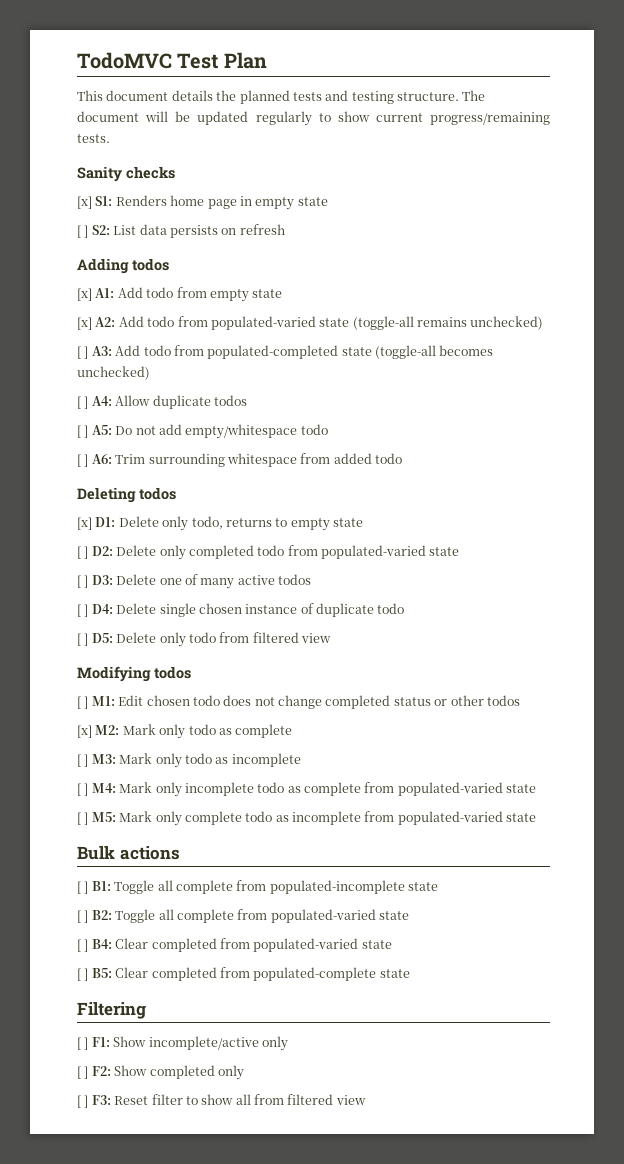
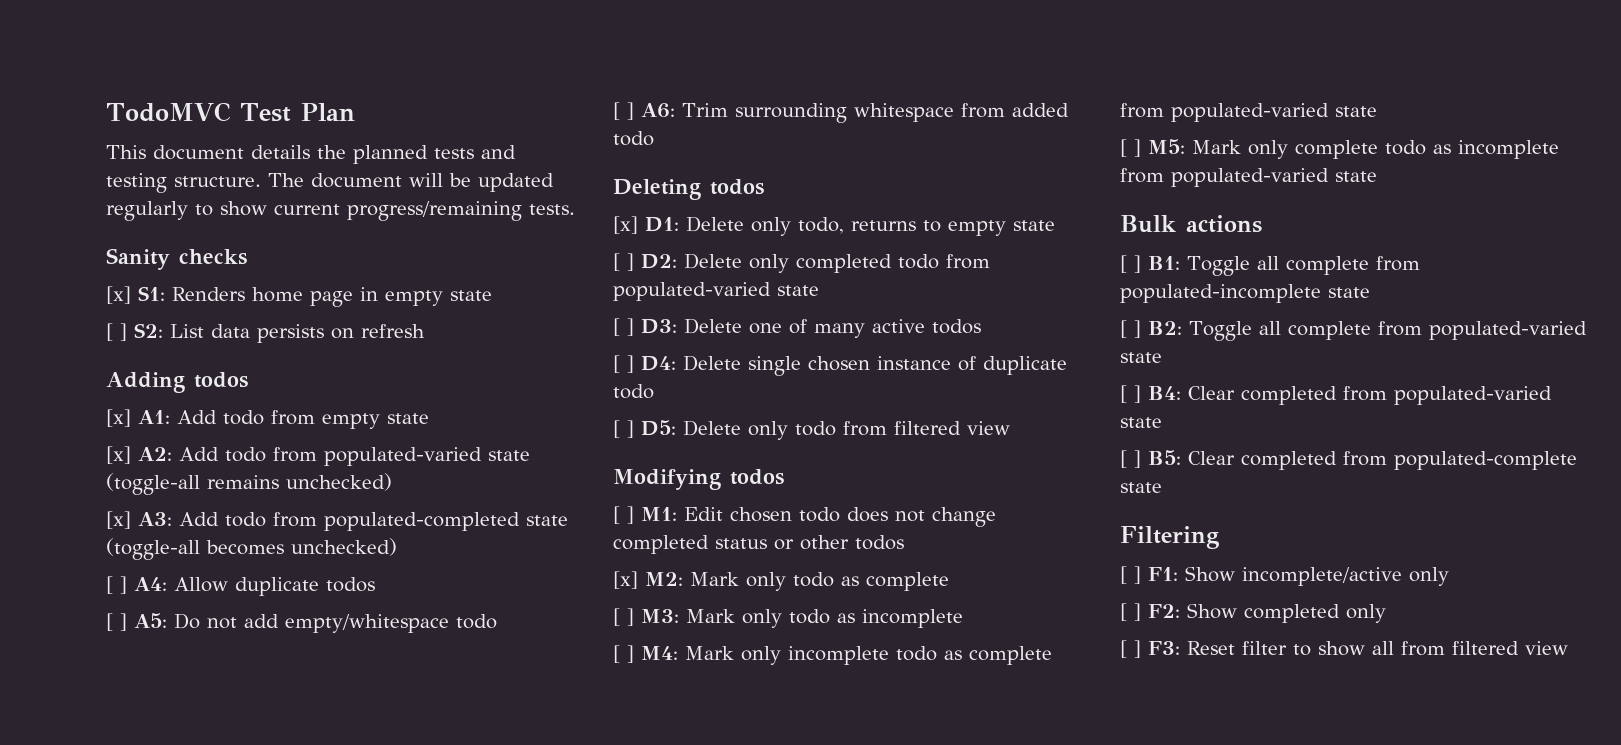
[77,346,89,359] [ ] -> [106,511,131,529] [x]

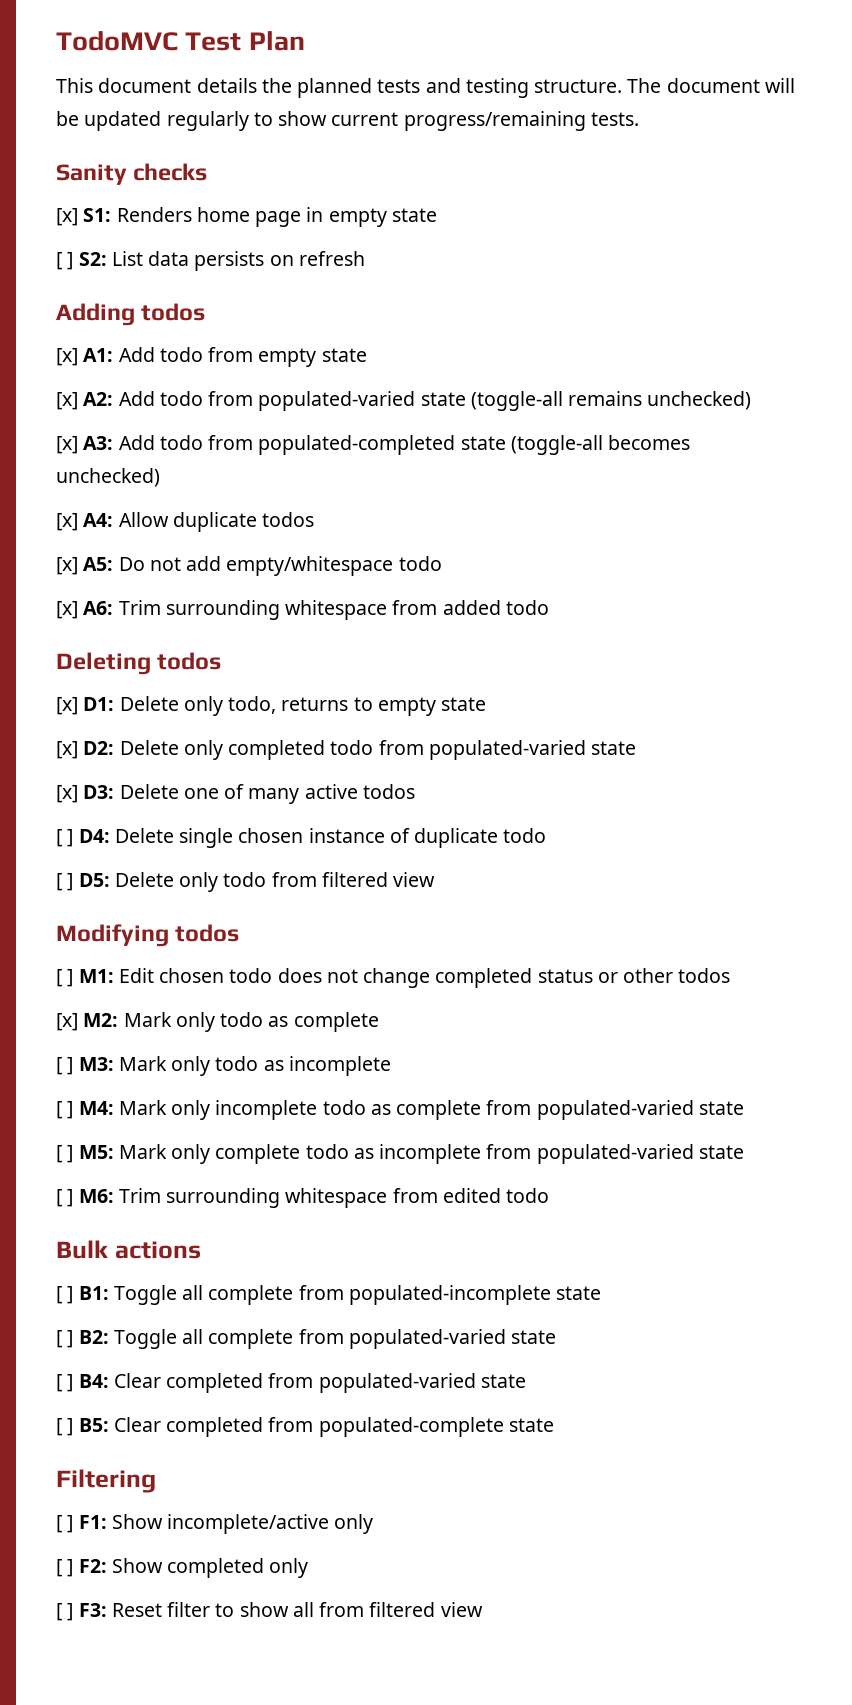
[106,576,127,594] [ ] -> [56,513,78,531] [x]
[106,613,127,631] [ ] -> [56,557,78,575] [x]
[613,102,634,120] [ ] -> [56,601,78,619] [x]
[613,253,634,271] [ ] -> [56,741,78,759] [x]
[613,318,634,336] [ ] -> [56,785,78,803] [x]
(1377, 176) none -> [56,1188,550,1208] // [ ] M6: Trim surrounding whitespace from edited todo

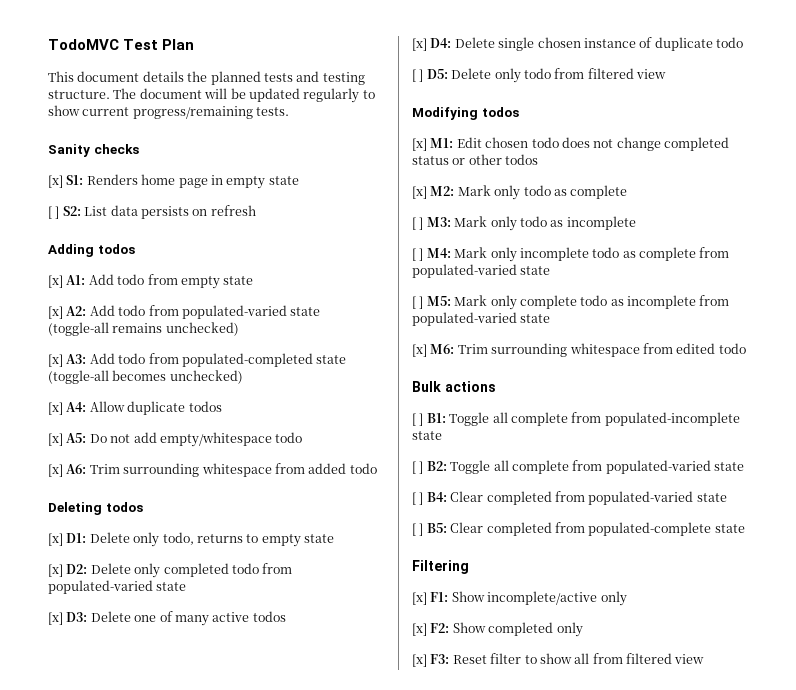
[56,829,74,847] [ ] -> [412,38,427,51] [x]
[56,969,74,987] [ ] -> [412,138,427,151] [x]
[56,1189,74,1207] [ ] -> [412,344,427,357] [x]
[56,1515,74,1533] [ ] -> [412,592,427,605] [x]
[56,1559,74,1577] [ ] -> [412,623,427,636] [x]
[56,1603,74,1621] [ ] -> [412,654,427,667] [x]

